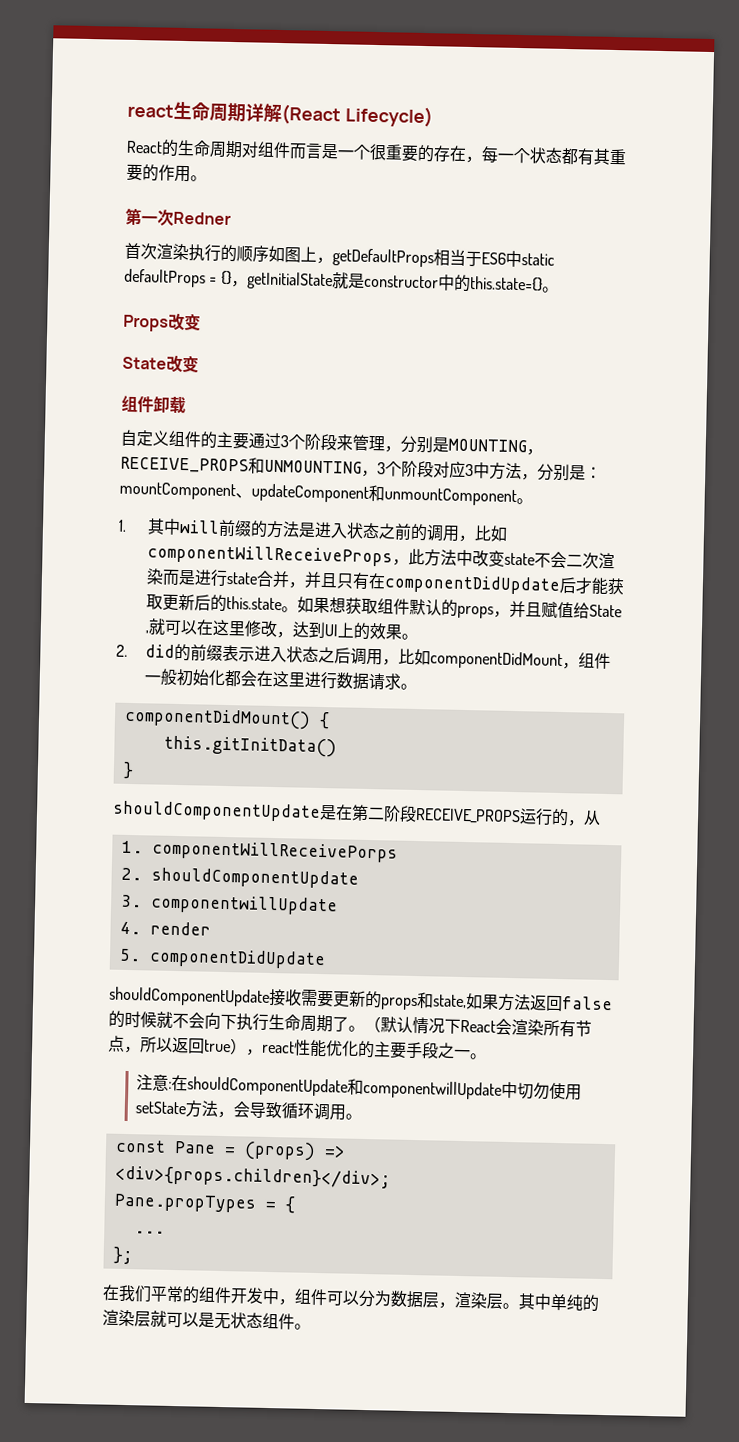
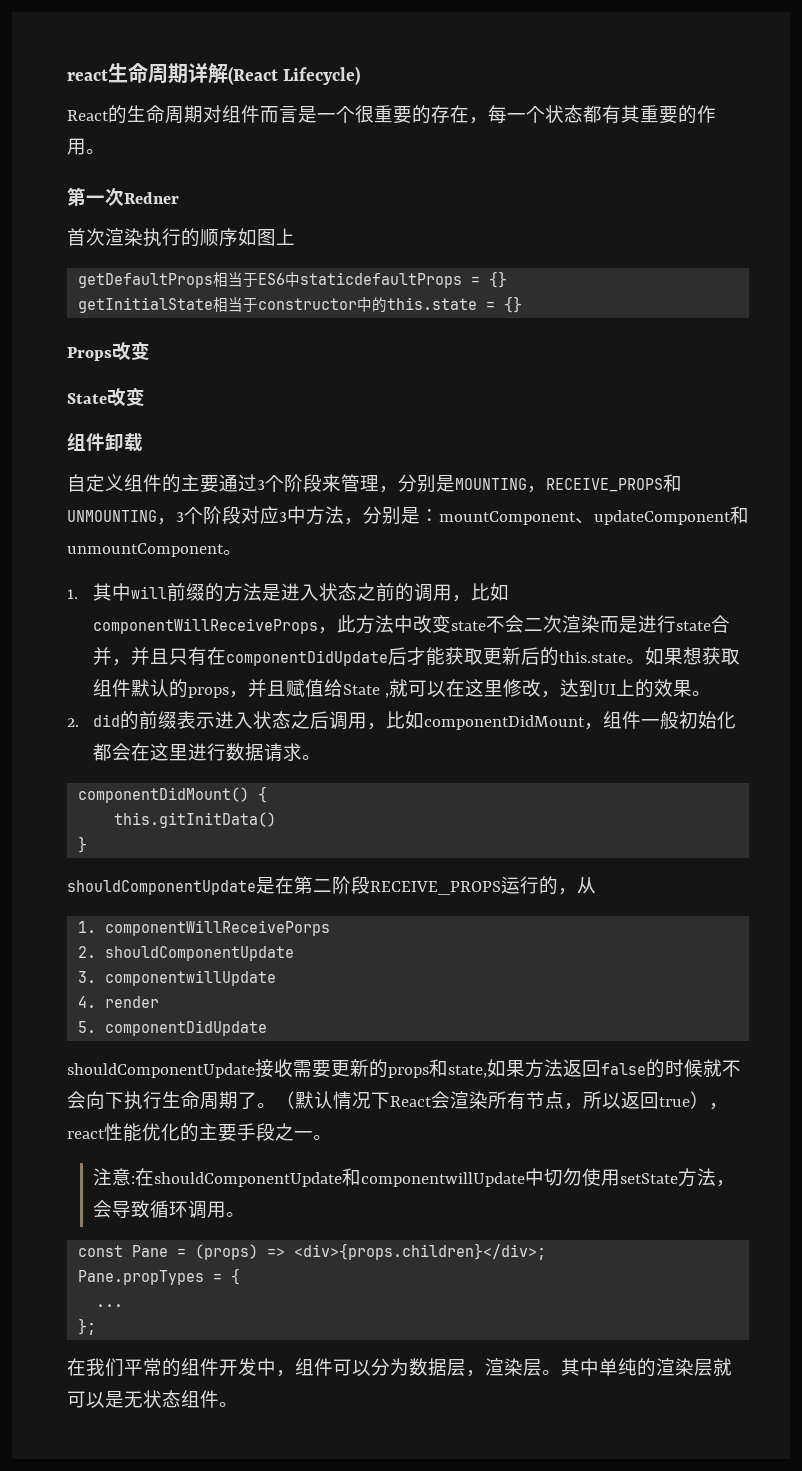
[316,256,333,265] ， -> (295, 236) //
[521,253,555,266] [124,268,559,293] static defaultProps = {}，getInitialState就是constructor中的this.state={}。 -> [300,271,508,288] [78,296,523,313] staticdefaultProps = {} // getInitialState相当于constructor中的this.state = {}

